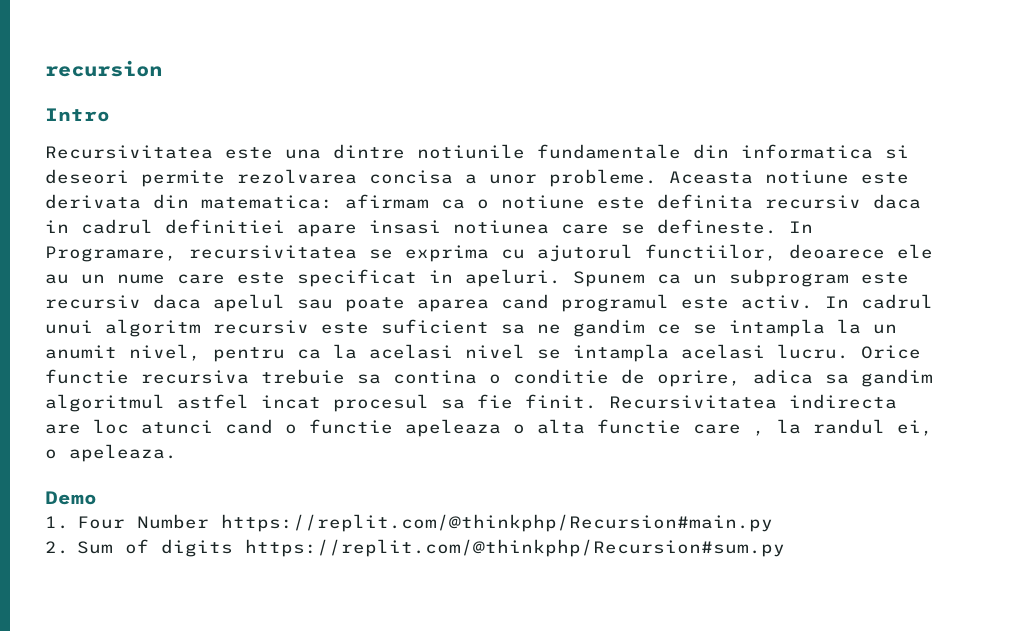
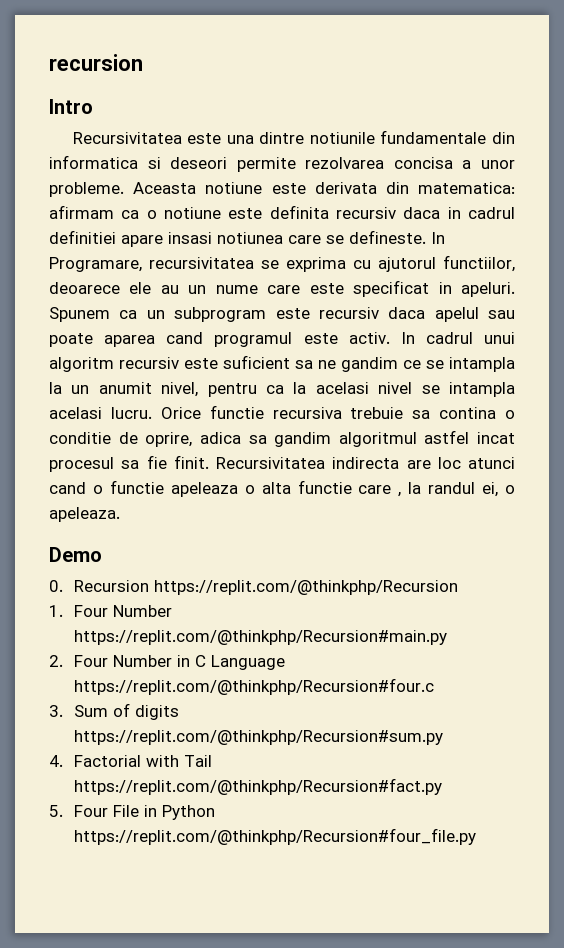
(97, 498) none -> [49,580,458,595] // 0. Recursion https://replit.com/@thinkphp/Recursion
[77,539,786,557] Sum of digits https://replit.com/@thinkphp/Recursion#sum.py -> [73,655,285,670] [73,678,434,695] [49,703,179,720] [73,730,443,745] [49,755,212,767] [73,778,442,795] [49,805,215,820] [73,828,476,845] Four Number in C Language https://replit.com/@thinkphp/Recursion#four.c // 3. Sum of digits https://replit.com/@thinkphp/Recursion#sum.py // 4. Factorial with Tail https://replit.com/@thinkphp/Recursion#fact.py // 5. Four File in Python https://replit.com/@thinkphp/Recursion#four_file.py

